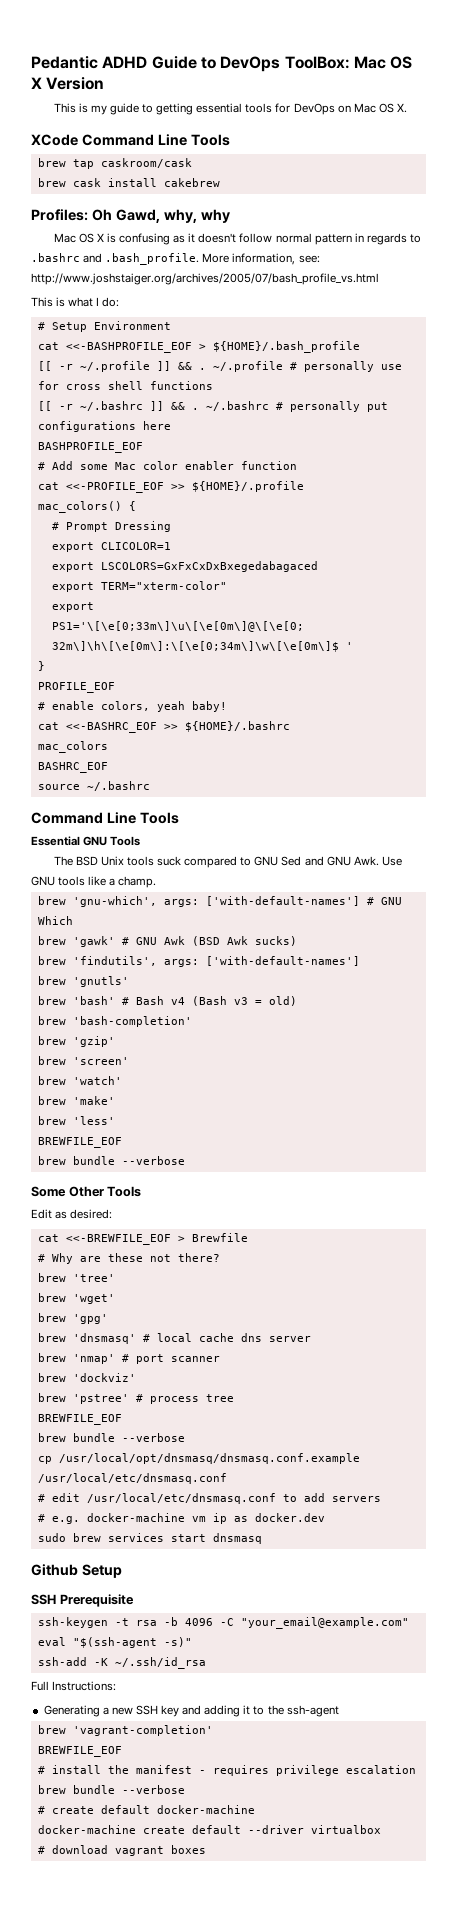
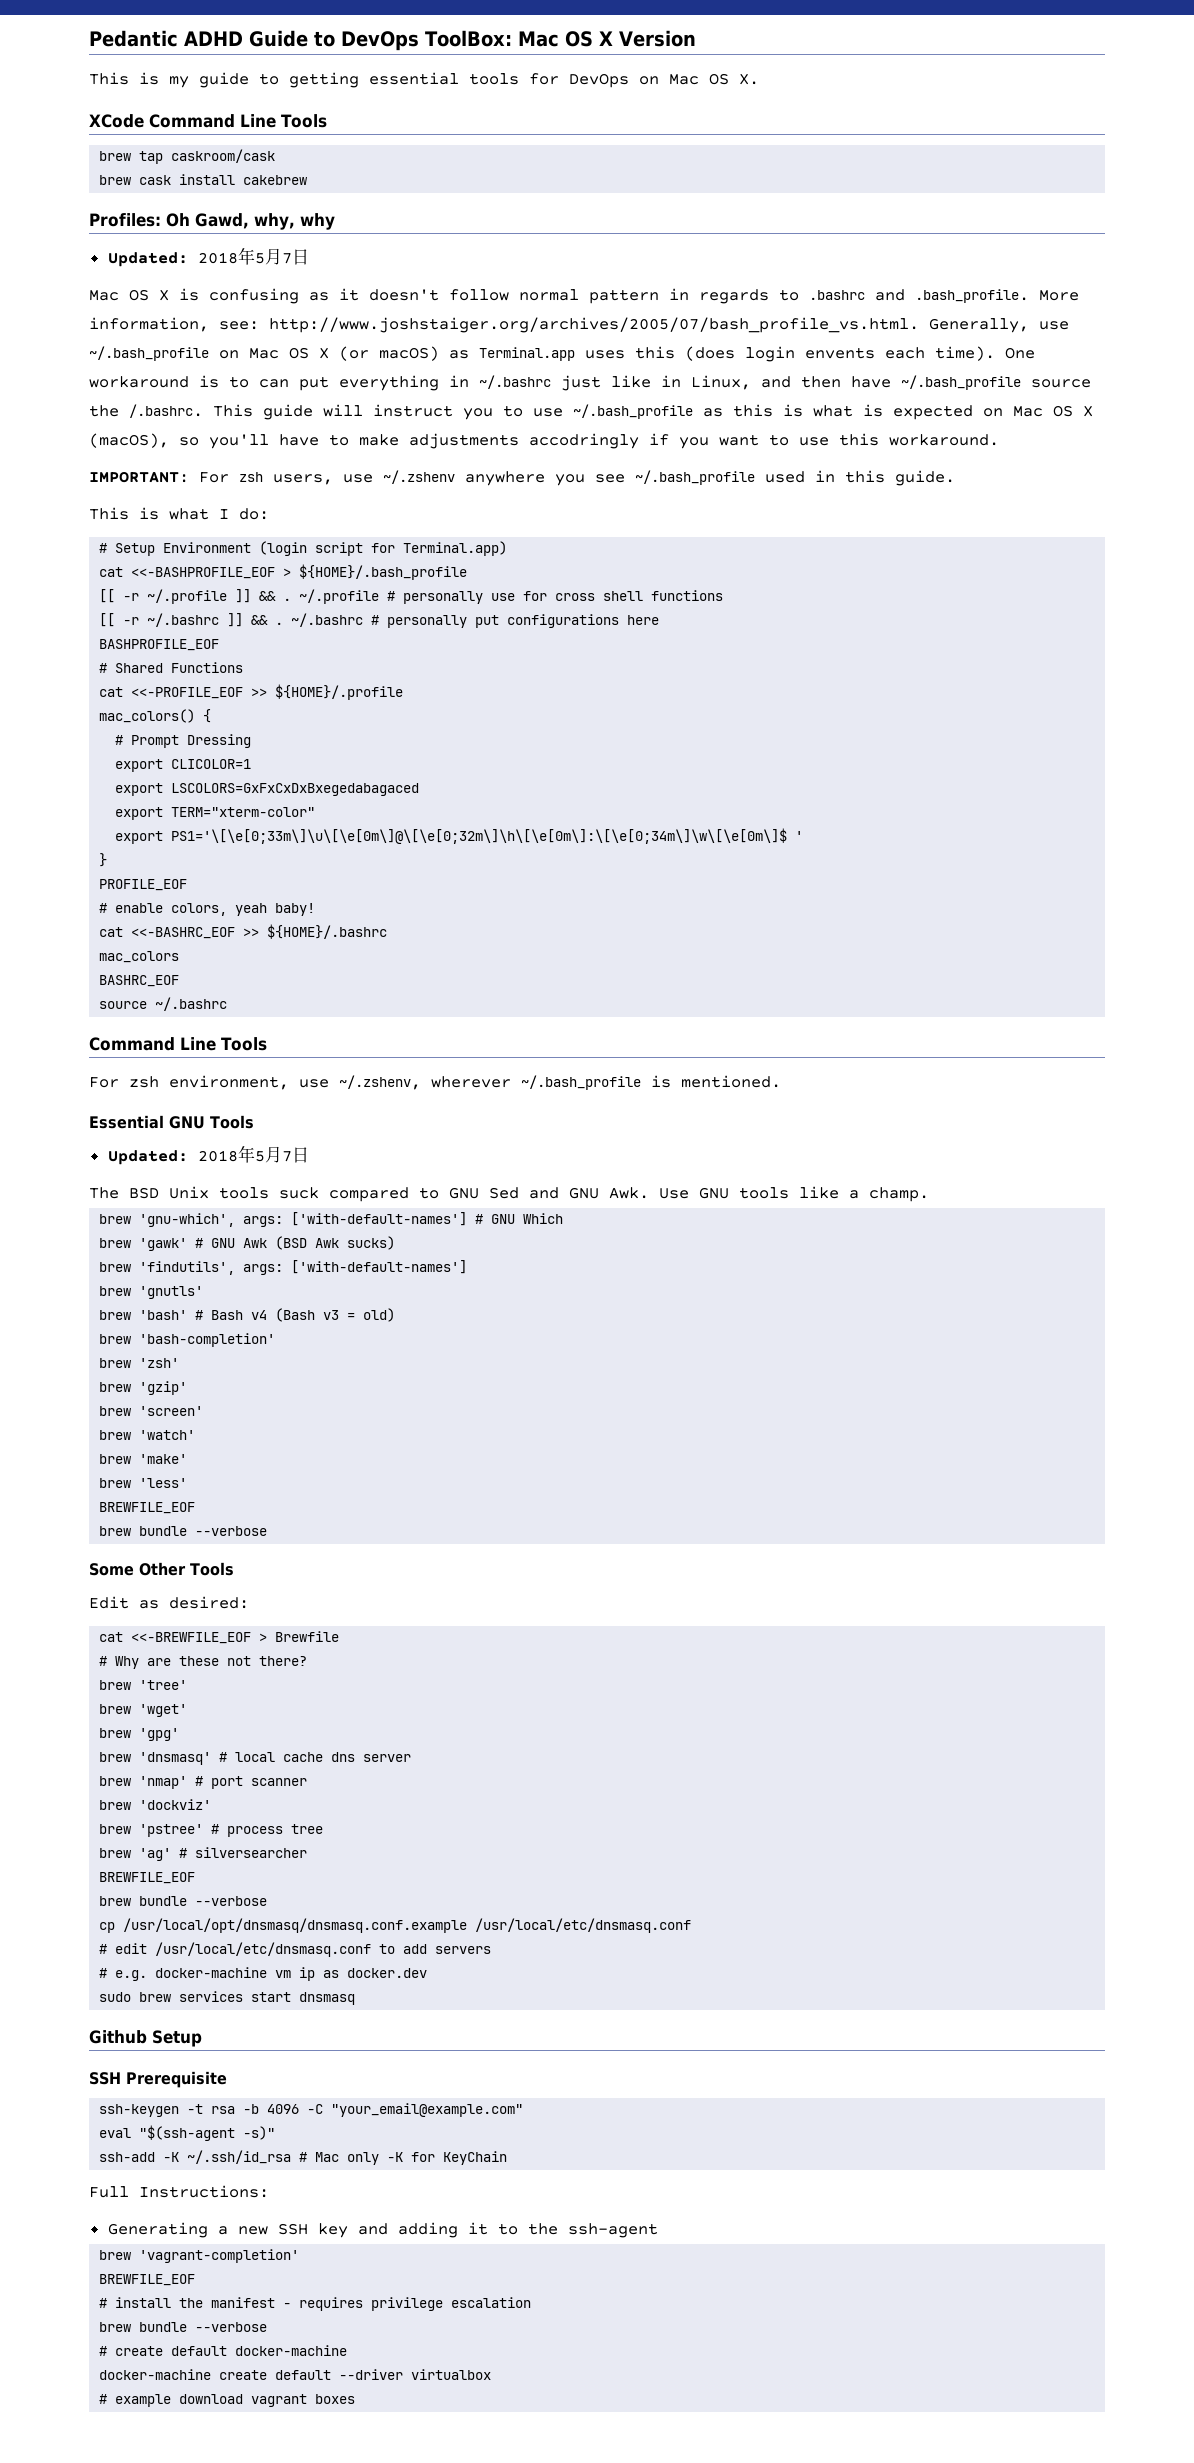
(230, 216) none -> [107,247,309,267] // Updated: 2018年5月7日
[31,273,379,285] http://www.joshstaiger.org/archives/2005/07/bash_profile_vs.html -> [269,317,1069,333] [89,346,1035,362] [89,375,1091,391] [89,404,1093,420] [89,433,999,449] [89,470,955,486] http://www.joshstaiger.org/archives/2005/07/bash_profile_vs.html. Generally, use ~/.bash_profile on Mac OS X (or macOS) as Terminal.app uses this (does login envents each time). One workaround is to can put everything in ~/.bashrc just like in Linux, and then have ~/.bash_profile source the /.bashrc. This guide will instruct you to use ~/.bash_profile as this is what is expected on Mac OS X (macOS), so you'll have to make adjustments accodringly if you want to use this workaround. // IMPORTANT: For zsh users, use ~/.zshenv anywhere you see ~/.bash_profile used in this guide.
(171, 325) none -> [259,541,508,556] (login script for Terminal.app)
[51,461,297,470] Add some Mac color enabler function -> [115,662,244,673] Shared Functions
[31,836,141,846] Essential GNU Tools -> [89,1075,781,1090] [89,1115,254,1129] [107,1145,309,1165] For zsh environment, use ~/.zshenv, wherever ~/.bash_profile is mentioned. // Essential GNU Tools // Updated: 2018年5月7日
(192, 1021) none -> [99,1358,180,1368] // brew 'zsh'
(234, 1398) none -> [99,1847,308,1861] // brew 'ag' # silversearcher
(206, 1663) none -> [299,2151,508,2165] # Mac only -K for KeyChain
(45, 1850) none -> [115,2394,172,2407] example

